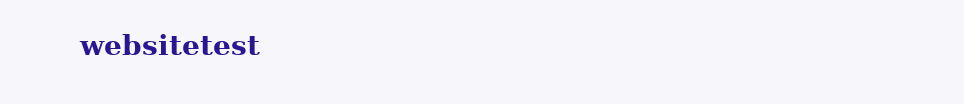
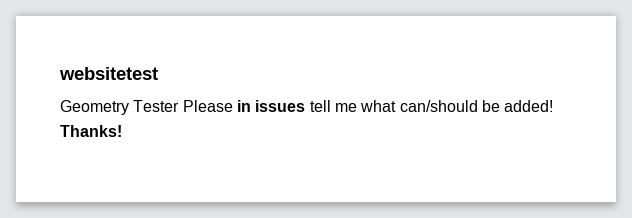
(260, 44) none -> [60,100,554,115] [60,125,122,137] // Geometry Tester Please in issues tell me what can/should be added! Thanks!

